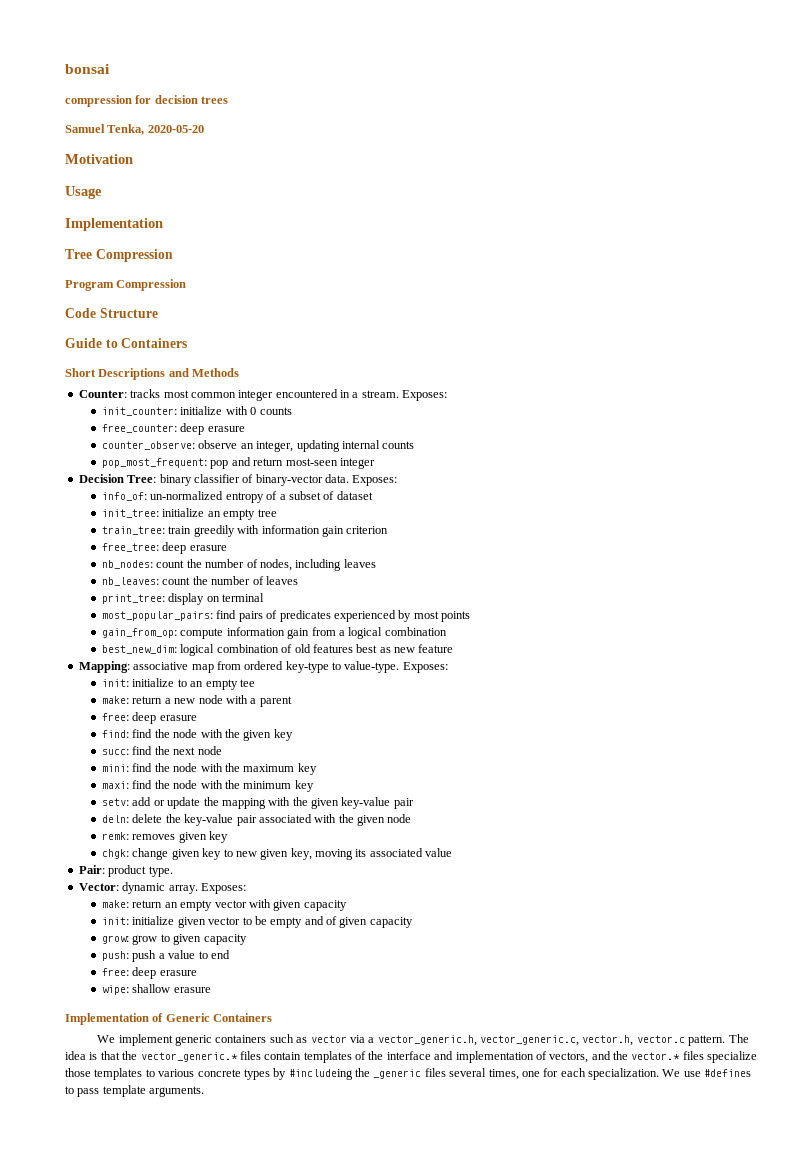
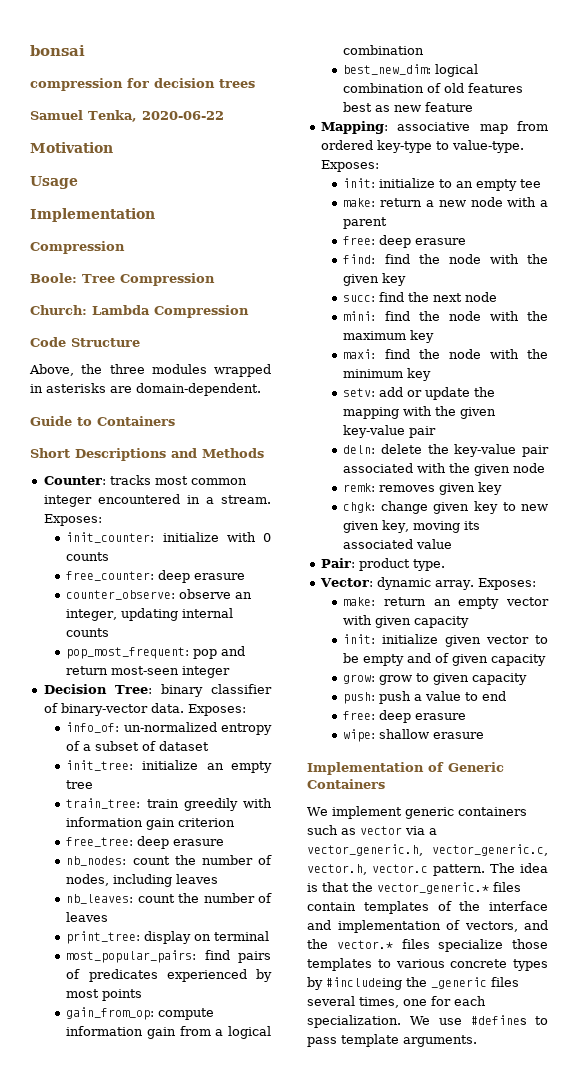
[147,125,204,133] 2020-05-20 -> [141,111,224,120] 2020-06-22
(163, 224) none -> [30,241,125,254] [30,273,77,283] Compression // Boole:
[65,280,114,291] Program -> [30,305,150,315] Church: Lambda
(158, 313) none -> [29,364,271,377] [30,383,261,396] // Above, the three modules wrapped in asterisks are domain-dependent.

